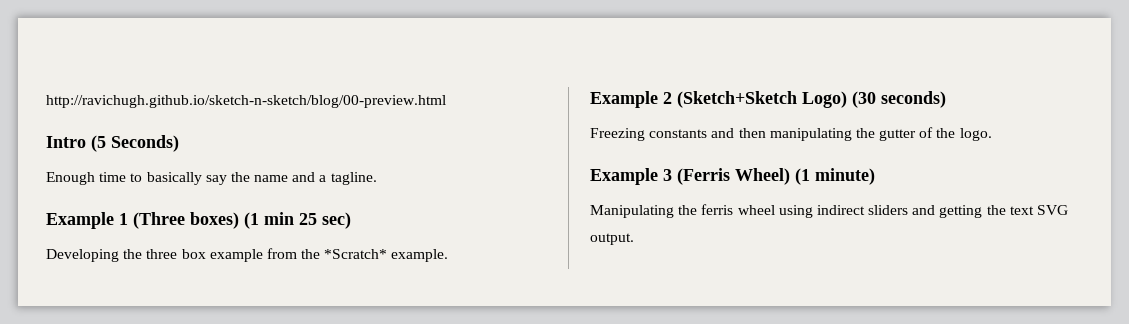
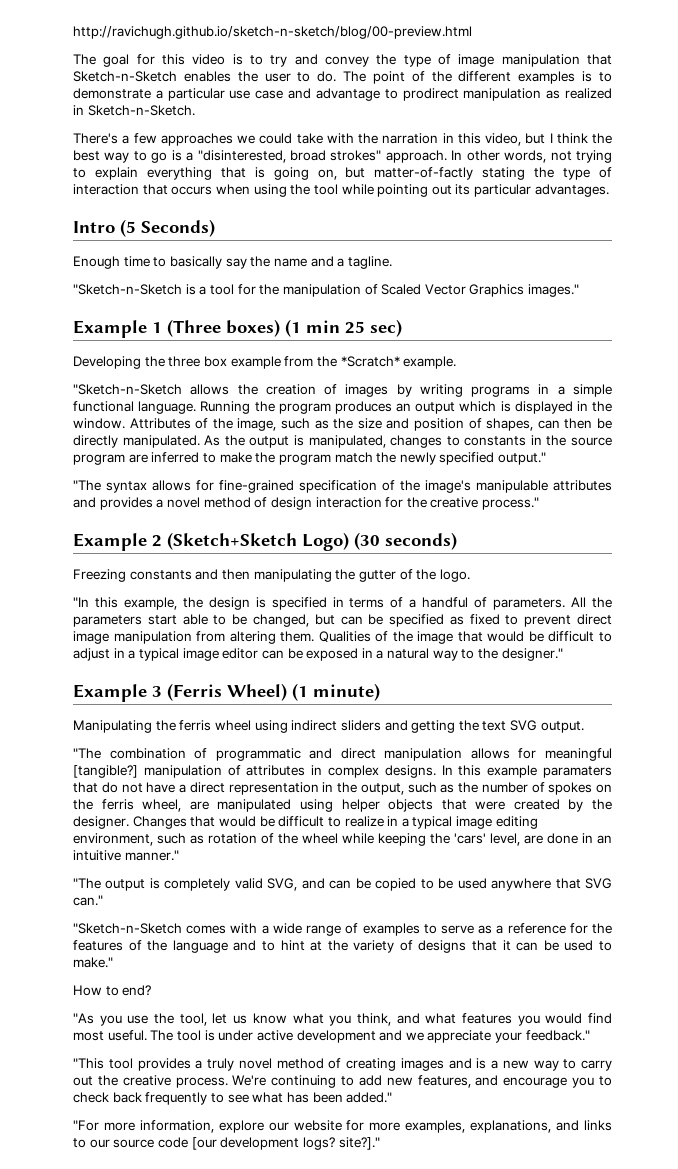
(446, 101) none -> [73,54,612,67] [73,71,612,84] [73,88,612,101] [73,105,195,116] [73,133,612,146] [73,150,613,163] [73,167,612,180] [73,184,609,197] // The goal for this video is to try and convey the type of image manipulation that Sketch-n-Sketch enables the user to do. The point of the different examples is to demonstrate a particular use case and advantage to prodirect manipulation as realized in Sketch-n-Sketch. // There's a few approaches we could take with the narration in this video, but I think the best way to go is a "disinterested, broad strokes" approach. In other words, not trying to explain everything that is going on, but matter-of-factly stating the type of interaction that occurs when using the tool while pointing out its particular advantages.
(377, 178) none -> [73,284,580,297] // "Sketch-n-Sketch is a tool for the manipulation of Scaled Vector Graphics images."
(449, 255) none -> [73,384,612,397] [73,401,613,414] [73,418,613,431] [73,435,612,448] [73,452,547,465] [73,480,612,493] [73,497,540,510] // "Sketch-n-Sketch allows the creation of images by writing programs in a simple functional language. Running the program produces an output which is displayed in the window. Attributes of the image, such as the size and position of shapes, can then be directly manipulated. As the output is manipulated, changes to constants in the source program are inferred to make the program match the newly specified output." // "The syntax allows for fine-grained specification of the image's manipulable attributes and provides a novel method of design interaction for the creative process."
(992, 134) none -> [73,597,612,610] [73,614,612,627] [73,631,613,644] [73,648,563,661] // "In this example, the design is specified in terms of a handful of parameters. All the parameters start able to be changed, but can be specified as fixed to prevent direct image manipulation from altering them. Qualities of the image that would be difficult to adjust in a typical image editor can be exposed in a natural way to the designer."
(634, 239) none -> [73,748,612,761] [73,765,612,778] [73,782,612,795] [73,799,612,812] [73,816,538,829] [73,833,612,846] [73,850,179,861] [73,878,613,891] [73,895,103,906] [73,923,613,936] [73,940,612,953] [73,957,113,968] [73,985,152,996] [73,1013,612,1026] [73,1030,590,1043] [73,1058,612,1071] [73,1075,613,1088] [73,1092,393,1105] [73,1120,613,1133] [73,1137,380,1150] // "The combination of programmatic and direct manipulation allows for meaningful [tangible?] manipulation of attributes in complex designs. In this example paramaters that do not have a direct representation in the output, such as the number of spokes on the ferris wheel, are manipulated using helper objects that were created by the designer. Changes that would be difficult to realize in a typical image editing environment, such as rotation of the wheel while keeping the 'cars' level, are done in an intuitive manner." // "The output is completely valid SVG, and can be copied to be used anywhere that SVG can." // "Sketch-n-Sketch comes with a wide range of examples to serve as a reference for the features of the language and to hint at the variety of designs that it can be used to make." // How to end? // "As you use the tool, let us know what you think, and what features you would find most useful. The tool is under active development and we appreciate your feedback." // "This tool provides a truly novel method of creating images and is a new way to carry out the creative process. We're continuing to add new features, and encourage you to check back frequently to see what has been added." // "For more information, explore our website for more examples, explanations, and links to our source code [our development logs? site?]."

